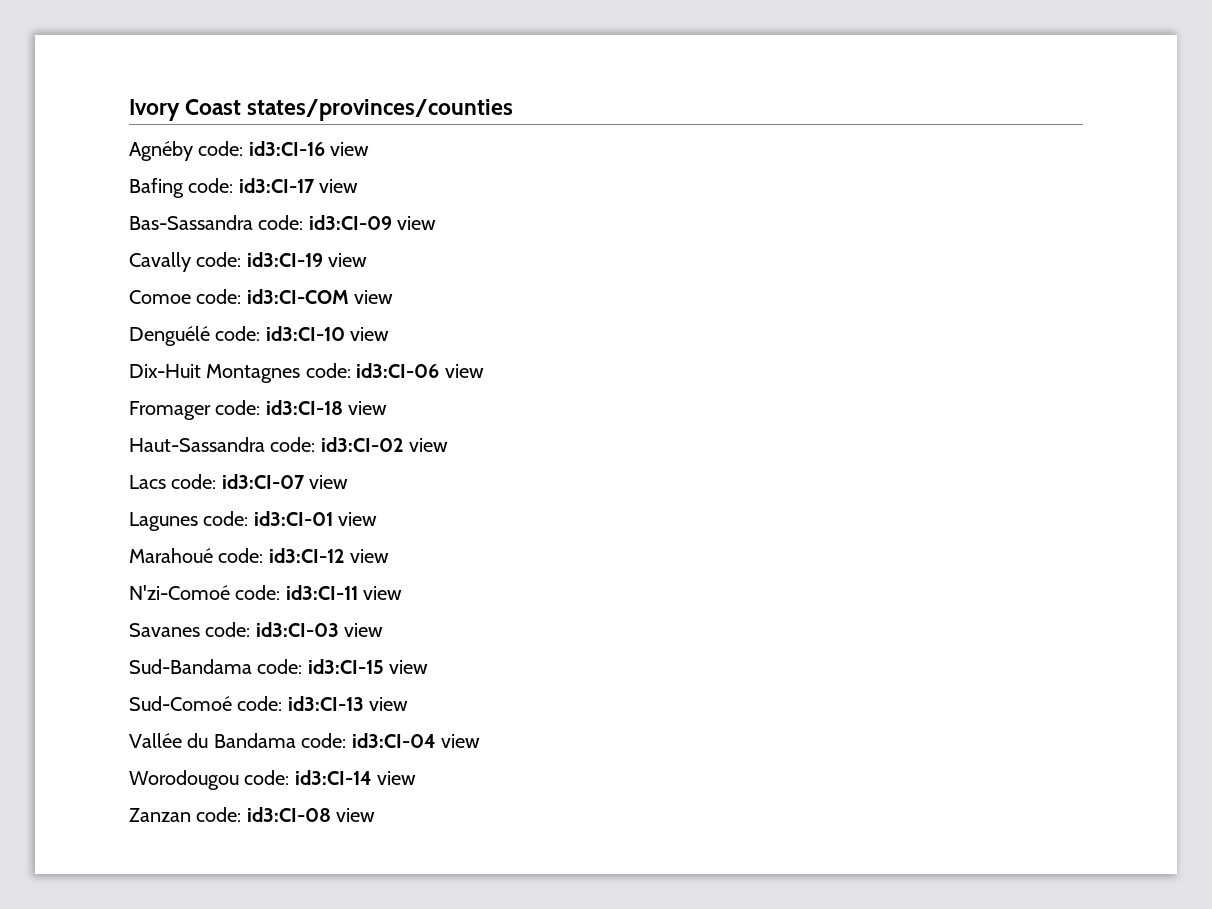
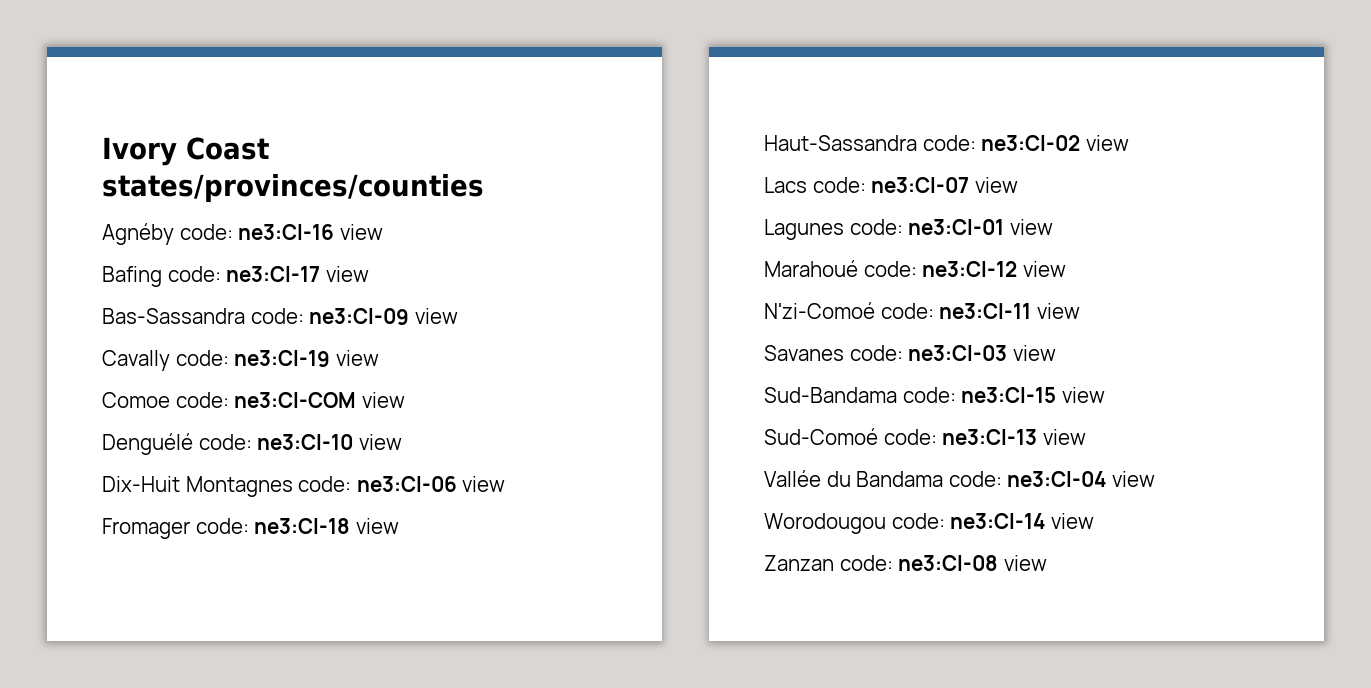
[248,141,325,156] id3:CI-16 -> [238,224,335,240] ne3:CI-16
[238,178,315,193] id3:CI-17 -> [226,266,321,282] ne3:CI-17
[308,215,392,230] id3:CI-09 -> [309,308,410,325] ne3:CI-09
[246,252,323,267] id3:CI-19 -> [234,350,331,367] ne3:CI-19
[246,289,349,304] id3:CI-COM -> [234,392,357,408] ne3:CI-COM
[265,326,345,341] id3:CI-10 -> [257,434,354,450] ne3:CI-10
[356,363,440,378] id3:CI-06 -> [356,476,457,492] ne3:CI-06
[265,400,343,415] id3:CI-18 -> [254,518,351,534] ne3:CI-18
[320,437,404,452] id3:CI-02 -> [981,135,1081,151] ne3:CI-02
[221,474,305,489] id3:CI-07 -> [871,177,970,193] ne3:CI-07
[253,511,333,526] id3:CI-01 -> [908,219,1005,235] ne3:CI-01
[268,548,345,563] id3:CI-12 -> [922,261,1018,277] ne3:CI-12
[285,585,358,600] id3:CI-11 -> [939,303,1032,319] ne3:CI-11
[255,622,339,637] id3:CI-03 -> [908,345,1008,361] ne3:CI-03
[307,659,384,674] id3:CI-15 -> [961,387,1057,403] ne3:CI-15
[287,696,364,711] id3:CI-13 -> [942,429,1038,445] ne3:CI-13
[351,733,436,748] id3:CI-04 -> [1007,471,1107,487] ne3:CI-04
[294,770,372,785] id3:CI-14 -> [950,513,1046,529] ne3:CI-14
[246,807,331,822] id3:CI-08 -> [898,555,999,571] ne3:CI-08

